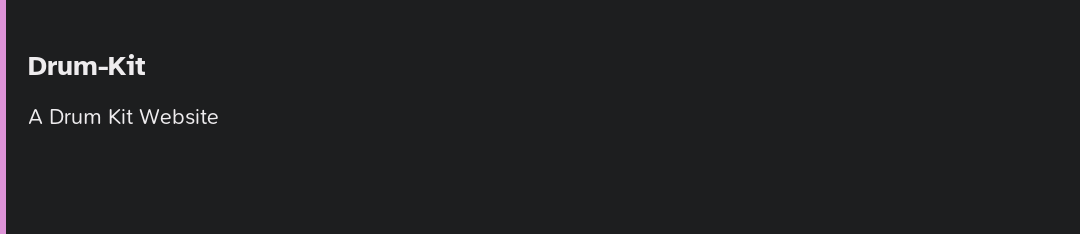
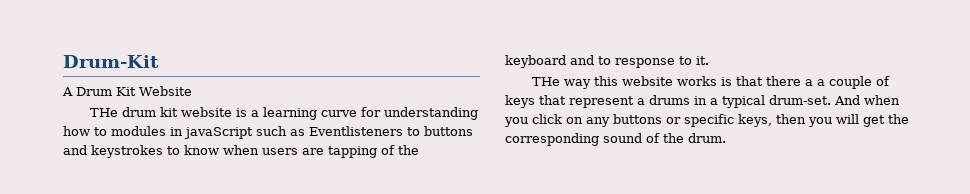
(219, 116) none -> [90,107,479,120] [63,126,473,139] [63,145,419,158] [505,55,709,68] [532,76,891,89] [505,95,900,108] [504,114,909,127] [505,133,726,146] // THe drum kit website is a learning curve for understanding how to modules in javaScript such as Eventlisteners to buttons and keystrokes to know when users are tapping of the keyboard and to response to it. // THe way this website works is that there a a couple of keys that represent a drums in a typical drum-set. And when you click on any buttons or specific keys, then you will get the corresponding sound of the drum.

